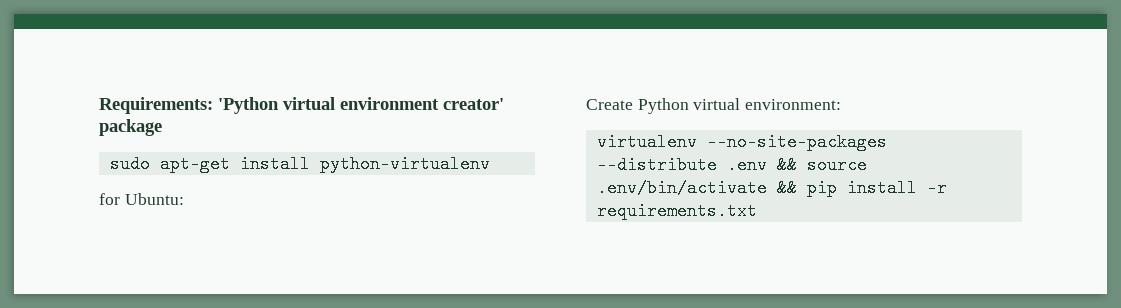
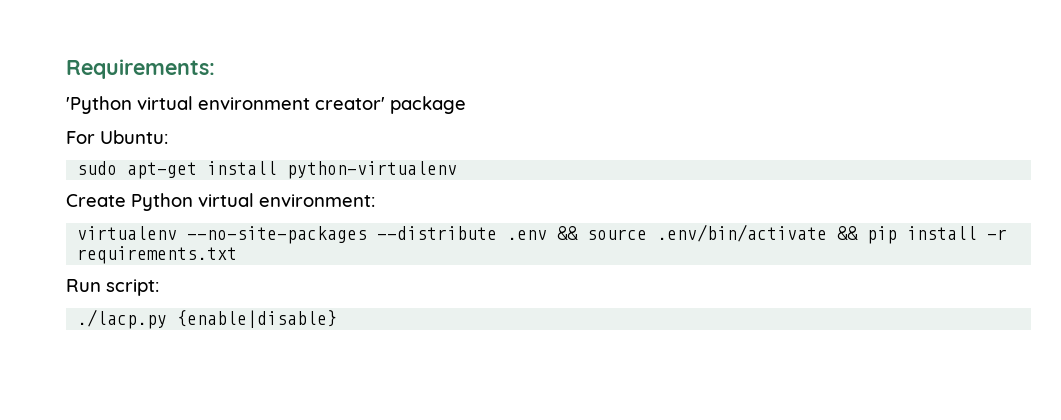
(213, 105) none -> (215, 69) //
(162, 127) none -> [66,130,168,144] // For Ubuntu:
[99,193,184,205] // for Ubuntu: -> (458, 170) none
(757, 211) none -> [66,279,159,296] [77,309,338,329] // Run script: // ./lacp.py {enable|disable}

